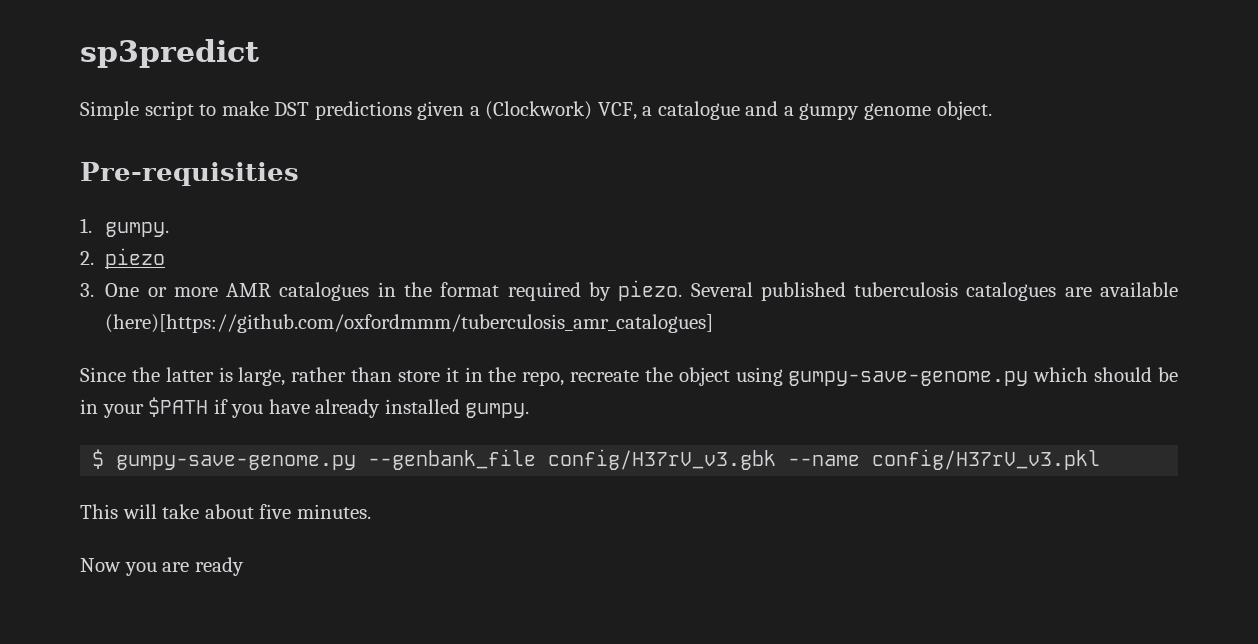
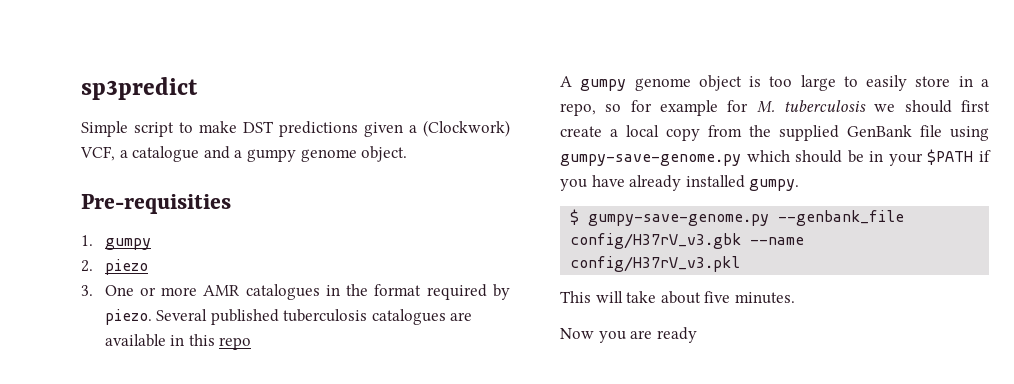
[105,222,170,237] gumpy. -> [104,238,151,250] gumpy
[105,314,714,333] [80,367,730,386] (here)[https://github.com/oxfordmmm/tuberculosis_amr_catalogues] // Since the latter is large, rather than store it in the repo, recreate the object -> [170,334,252,350] [560,75,989,91] [560,100,990,116] [560,125,942,141] in this repo // A gumpy genome object is too large to easily store in a repo, so for example for M. tuberculosis we should first create a local copy from the supplied GenBank file

